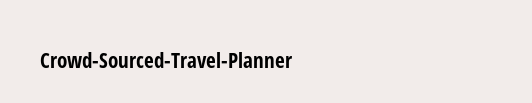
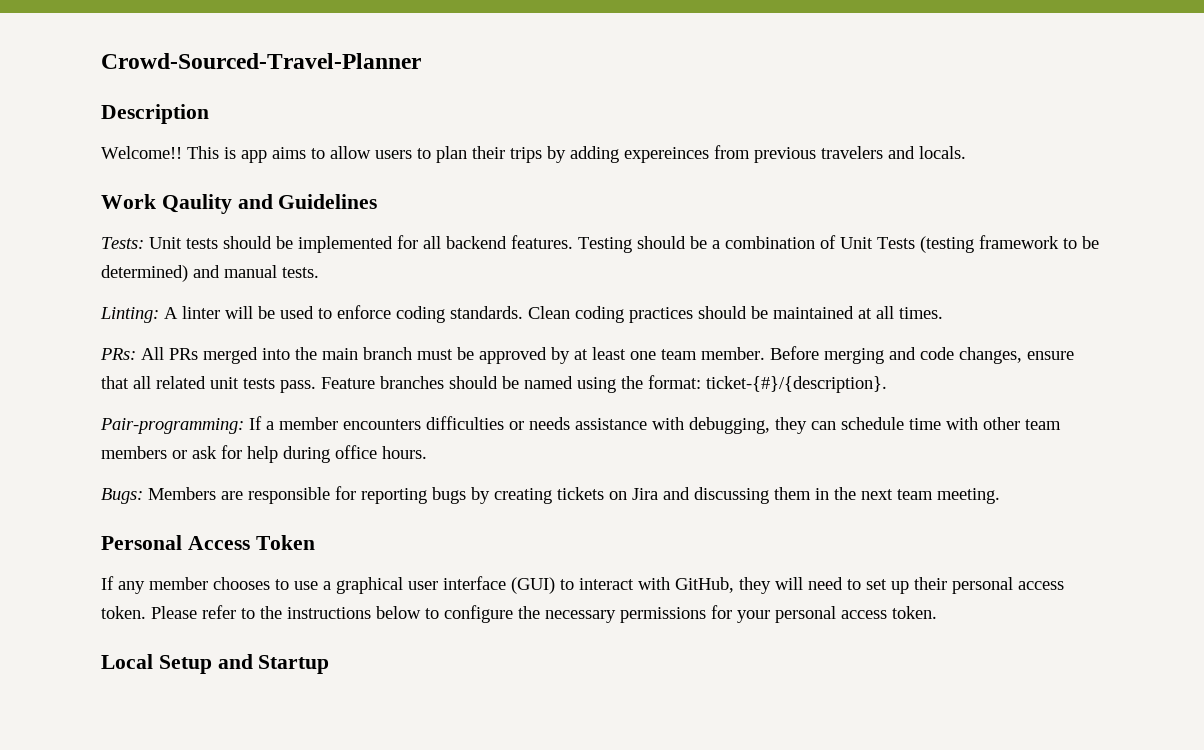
(293, 60) none -> [101,104,209,124] [101,145,966,163] [101,194,378,214] [101,235,1099,253] [101,265,319,282] [100,305,943,323] [100,346,1074,364] [101,375,887,393] [100,416,1061,434] [101,445,427,463] [101,486,1000,504] [101,535,315,550] [101,576,1064,594] [101,605,937,623] [101,654,330,674] // Description // Welcome!! This is app aims to allow users to plan their trips by adding expereinces from previous travelers and locals. // Work Qaulity and Guidelines // Tests: Unit tests should be implemented for all backend features. Testing should be a combination of Unit Tests (testing framework to be determined) and manual tests. // Linting: A linter will be used to enforce coding standards. Clean coding practices should be maintained at all times. // PRs: All PRs merged into the main branch must be approved by at least one team member. Before merging and code changes, ensure that all related unit tests pass. Feature branches should be named using the format: ticket-{#}/{description}. // Pair-programming: If a member encounters difficulties or needs assistance with debugging, they can schedule time with other team members or ask for help during office hours. // Bugs: Members are responsible for reporting bugs by creating tickets on Jira and discussing them in the next team meeting. // Personal Access Token // If any member chooses to use a graphical user interface (GUI) to interact with GitHub, they will need to set up their personal access token. Please refer to the instructions below to configure the necessary permissions for your personal access token. // Local Setup and Startup

